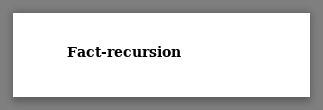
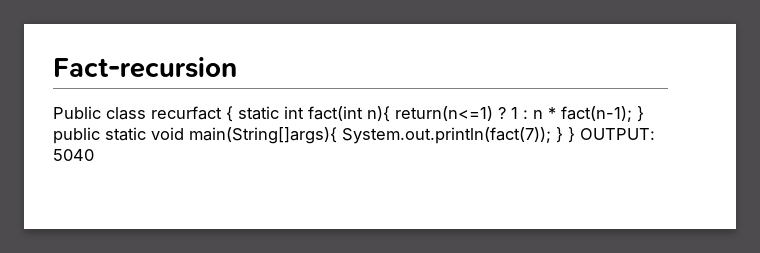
(181, 51) none -> [53,106,644,122] [53,127,655,144] [53,149,94,161] // Public class recurfact { static int fact(int n){ return(n<=1) ? 1 : n * fact(n-1); } public static void main(String[]args){ System.out.println(fact(7)); } } OUTPUT: 5040

